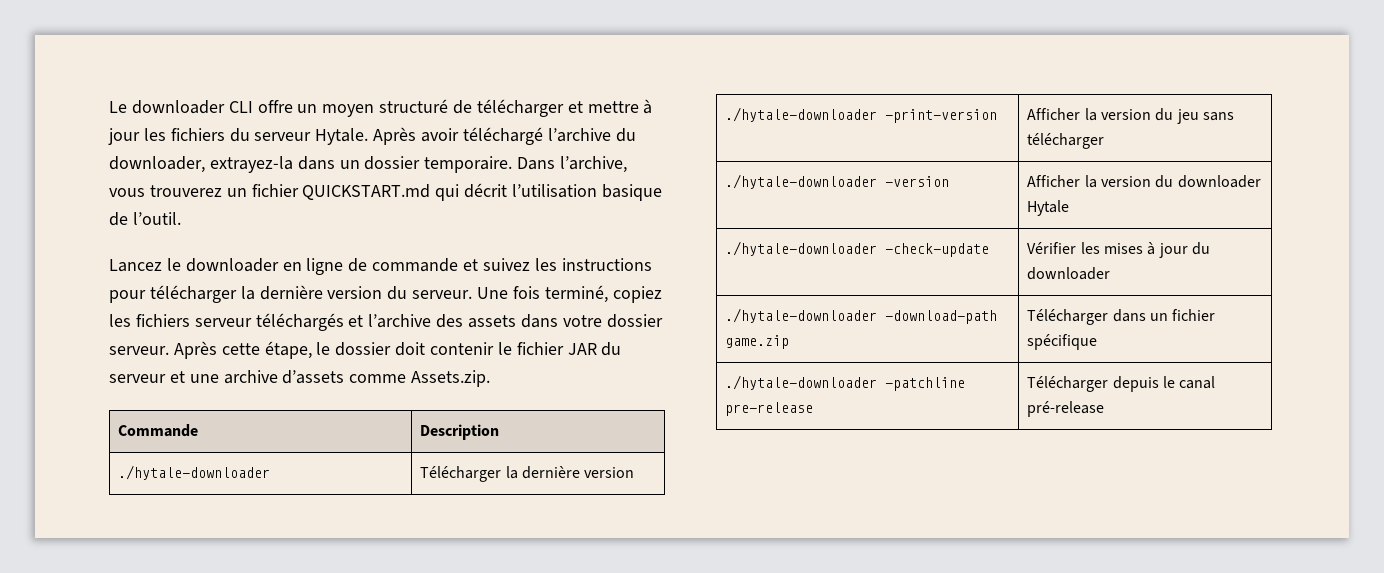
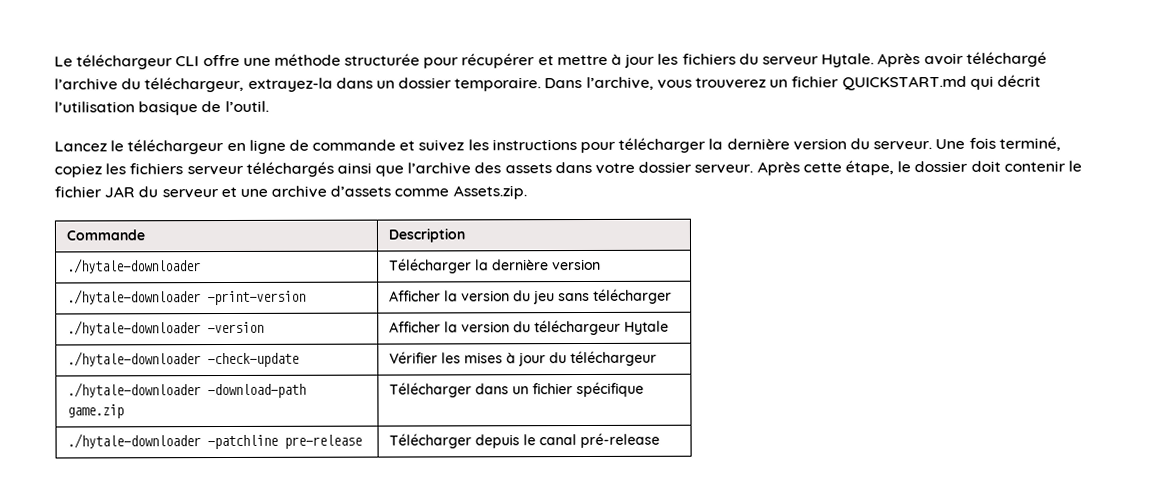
[131,100,225,114] downloader -> [76,54,174,70] téléchargeur
[297,99,564,117] un moyen structuré de télécharger -> [242,53,536,69] une méthode structurée pour récupérer
[109,156,205,173] downloader, -> [144,76,245,93] téléchargeur,
[185,258,279,272] downloader -> [127,139,225,155] téléchargeur
[348,315,364,327] et -> [336,162,405,177] ainsi que
[1177,175,1261,188] downloader -> [534,319,622,336] téléchargeur
[1027,267,1111,280] downloader -> [570,350,658,367] téléchargeur

